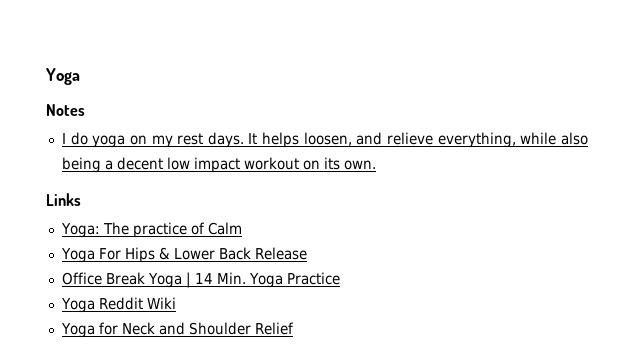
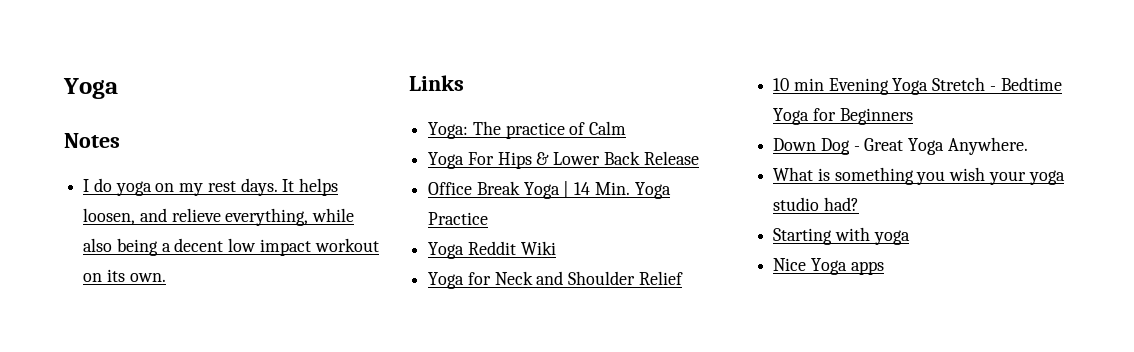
(294, 328) none -> [773,77,1062,95] [773,108,913,125] [773,137,1028,155] [773,167,1065,185] [773,197,859,211] [773,227,910,245] [773,258,884,275] // 10 min Evening Yoga Stretch - Bedtime Yoga for Beginners // Down Dog - Great Yoga Anywhere. // What is something you wish your yoga studio had? // Starting with yoga // Nice Yoga apps

